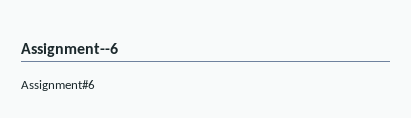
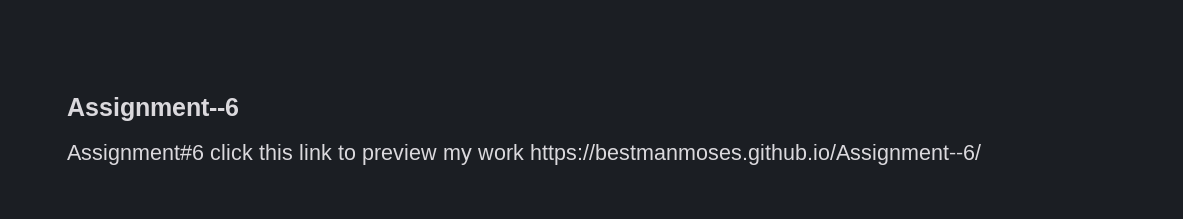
(95, 85) none -> [210,144,981,165] click this link to preview my work https://bestmanmoses.github.io/Assignment--6/

